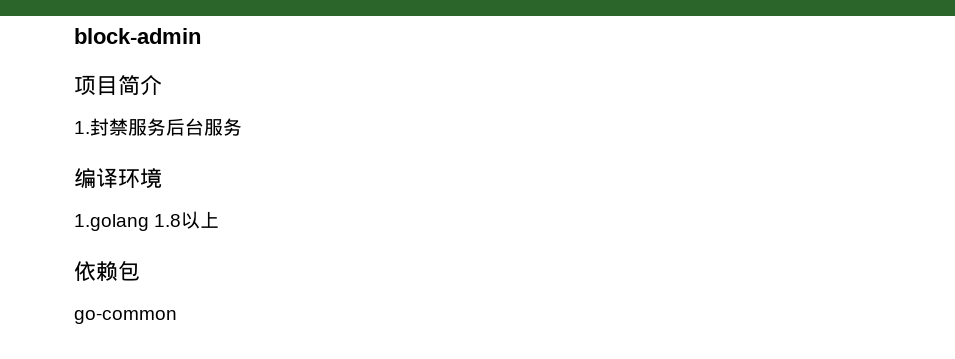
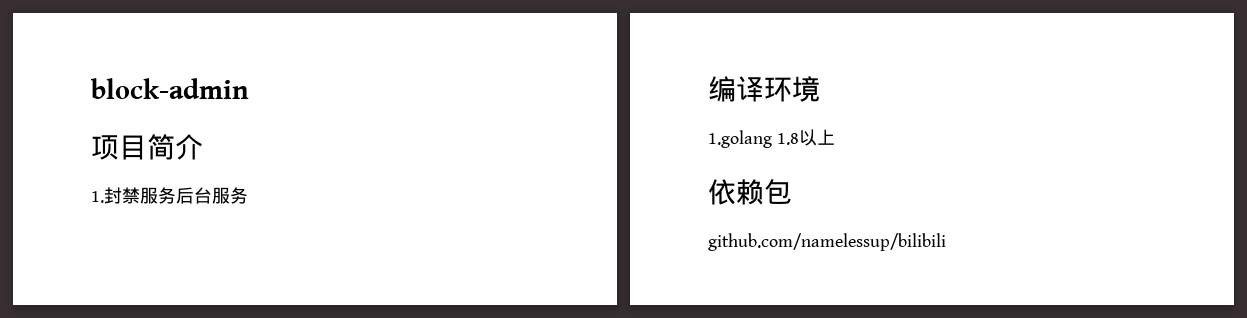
[74,310,177,324] go-common -> [708,233,946,251] github.com/namelessup/bilibili

